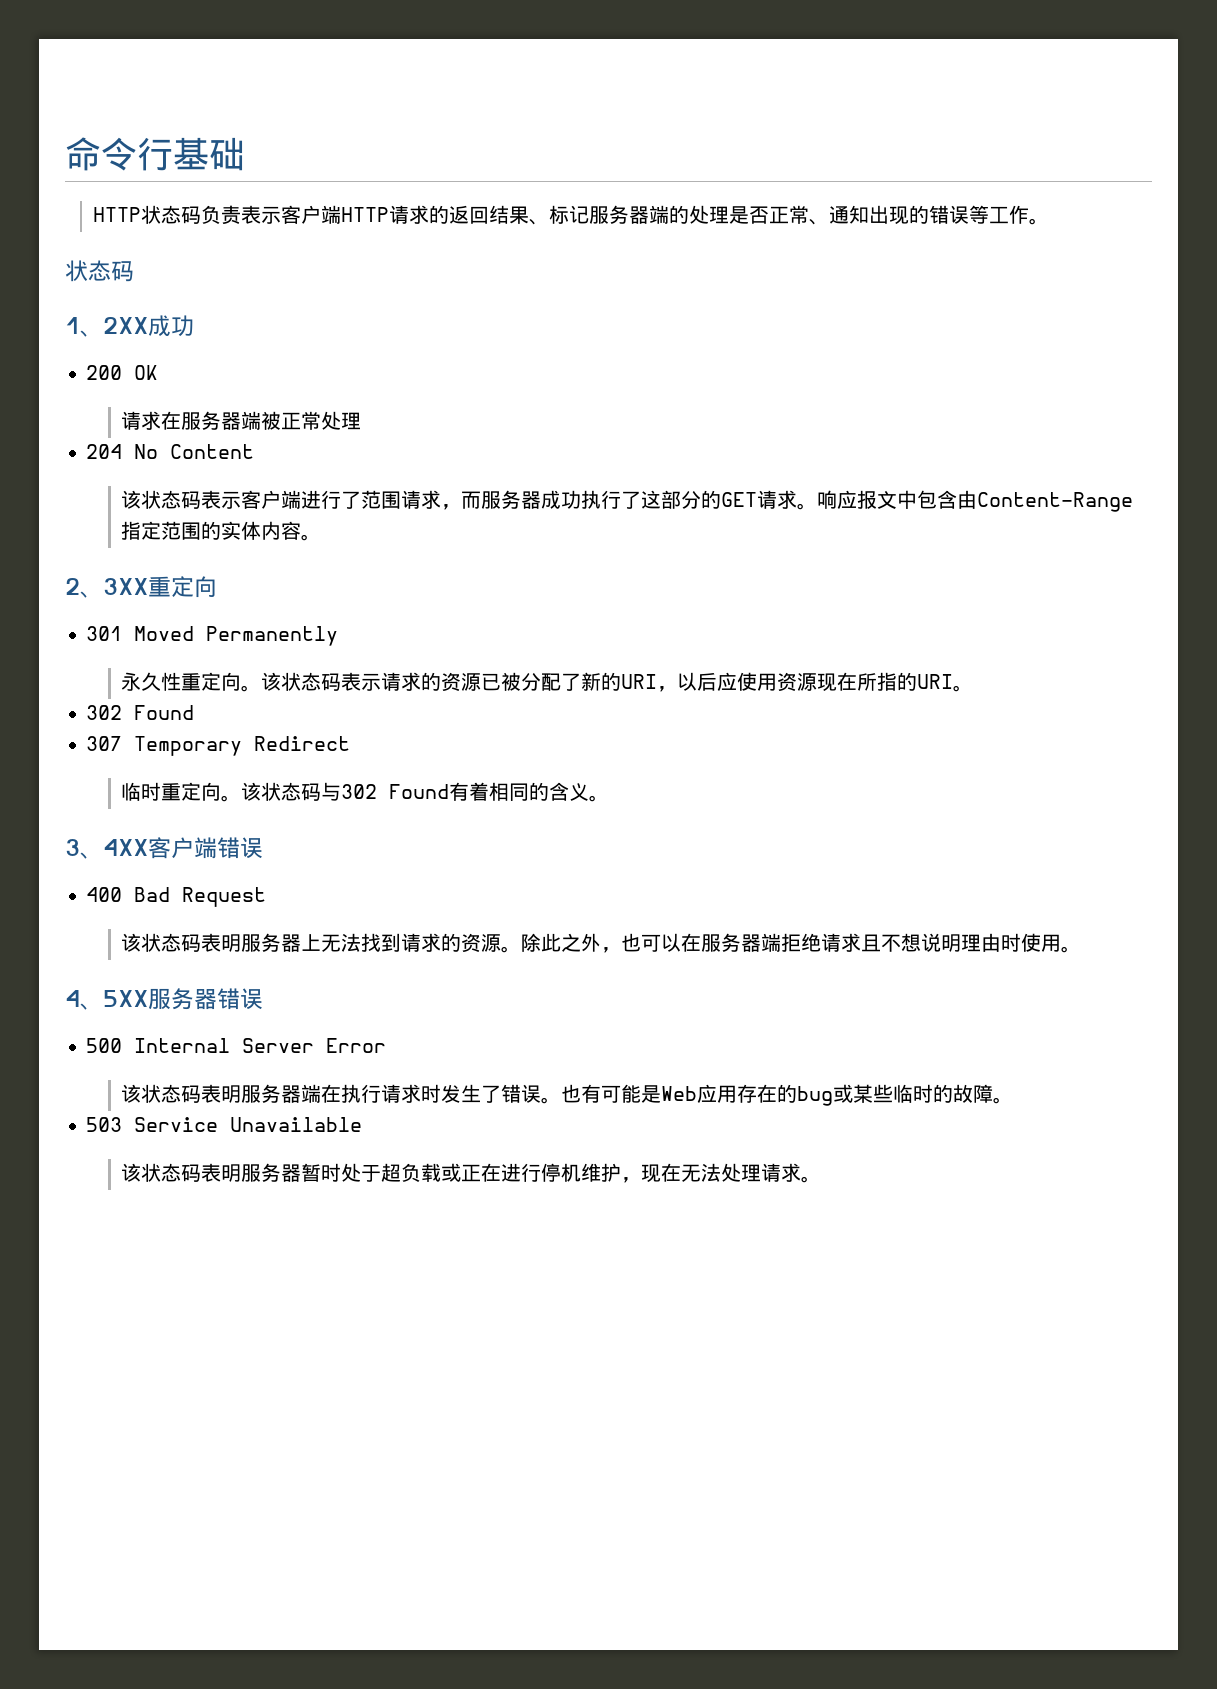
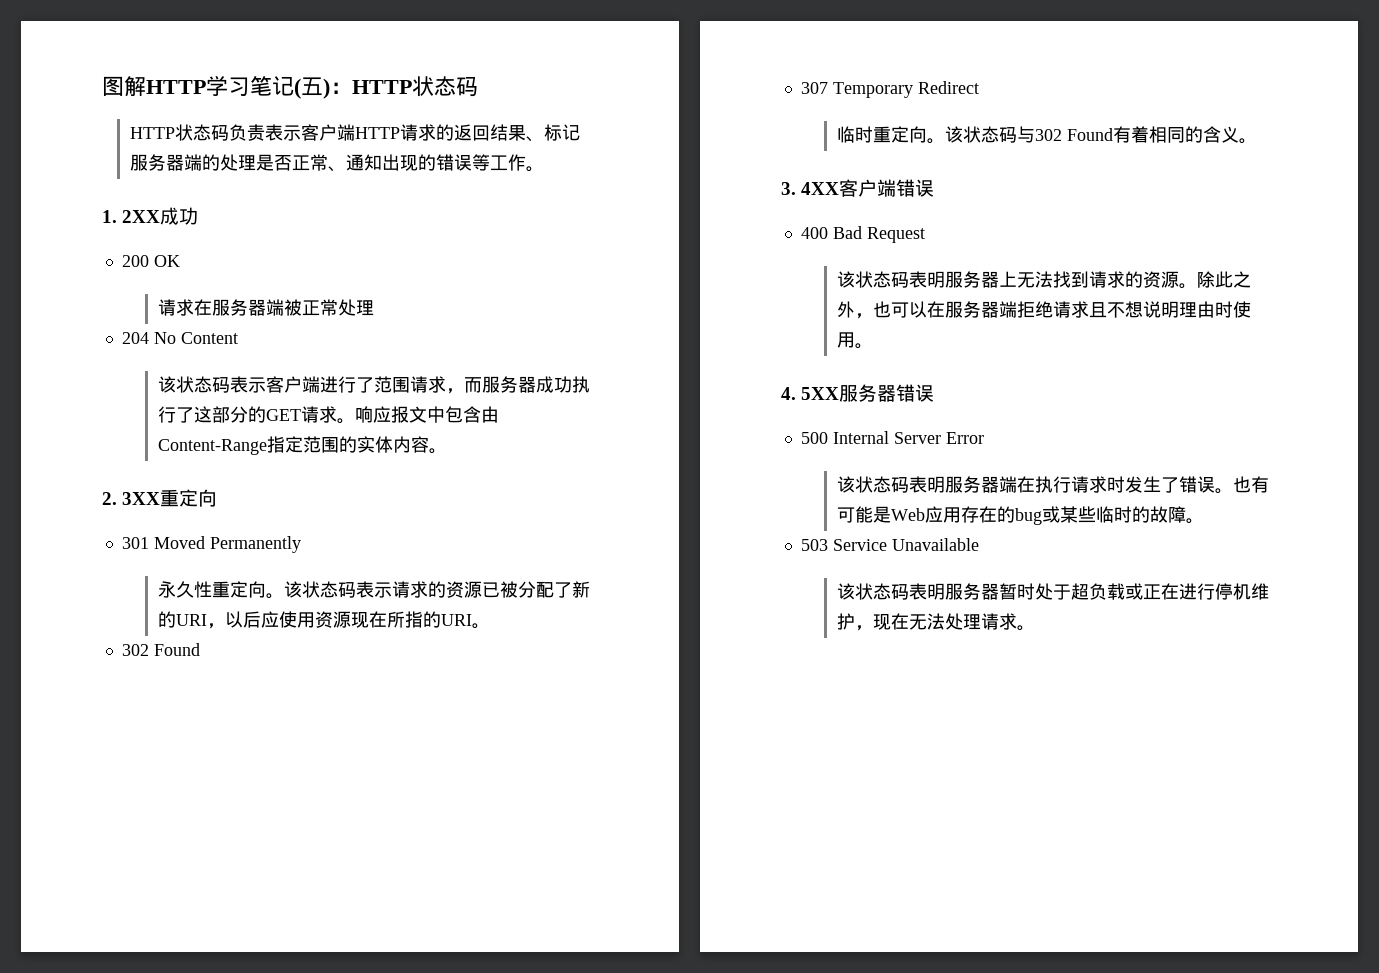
[65,137,245,171] 命令行基础 -> [102,76,478,99] 图解HTTP学习笔记(五)：HTTP状态码
[65,260,134,282] [65,317,103,337] 状态码 // 1、 -> [102,210,117,223] 1.
[65,578,103,598] 2、 -> [102,492,117,505] 2.
[65,839,103,859] 3、 -> [781,182,796,195] 3.
[65,990,103,1010] 4、 -> [781,387,796,400] 4.

